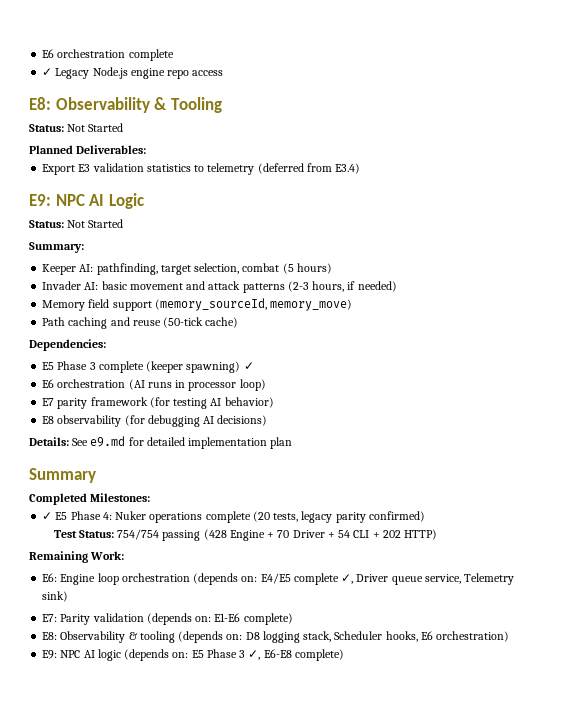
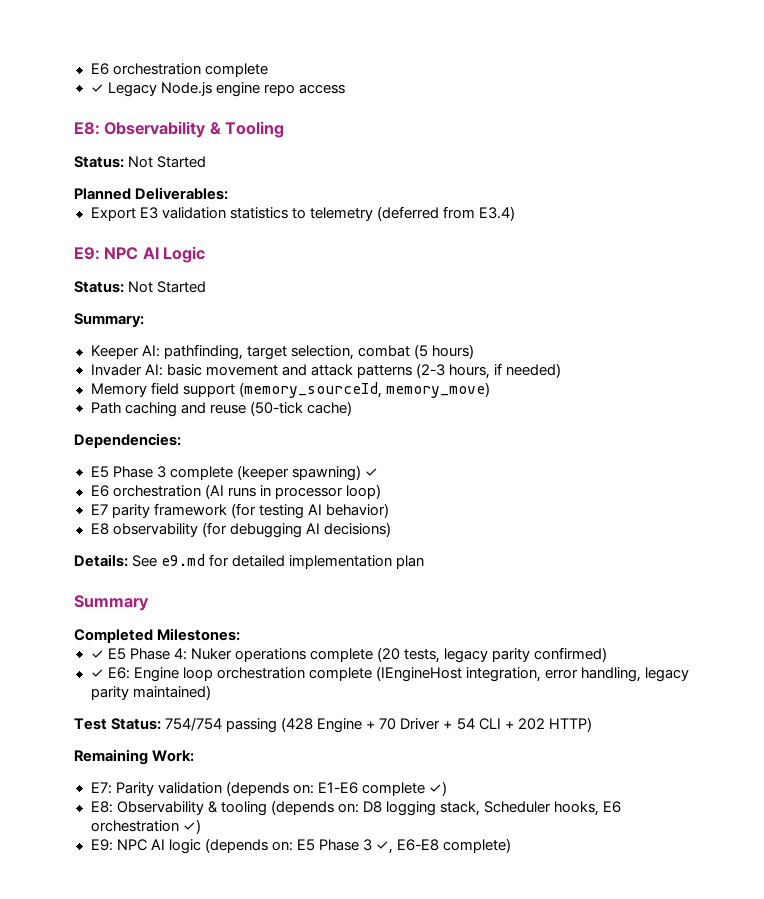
(425, 516) none -> [90,666,689,682] [90,685,211,700] // ✓ E6: Engine loop orchestration complete (IEngineHost integration, error handling, legacy parity maintained)
[42,573,515,585] [42,591,69,602] // E6: Engine loop orchestration (depends on: E4/E5 complete ✓, Driver queue service, Telemetry sink) -> (195, 756) none
[243,613,293,625] complete) -> [361,781,447,796] complete ✓)
[436,631,510,642] orchestration) -> [90,819,201,834] orchestration ✓)

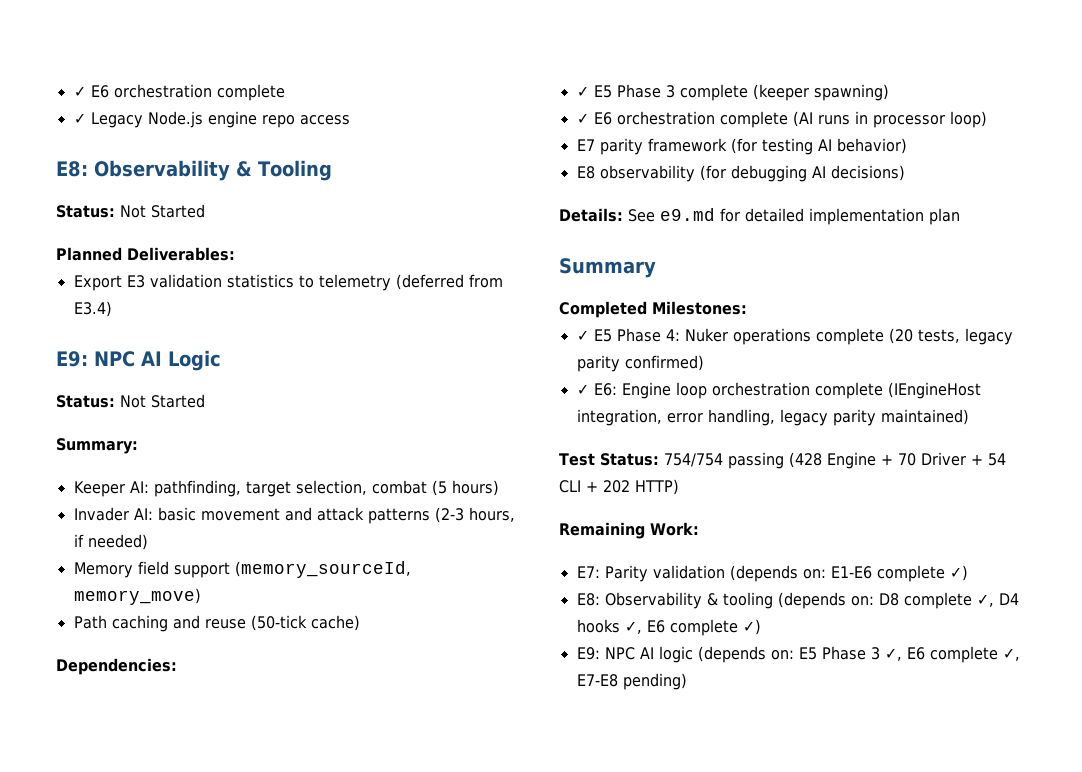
(90, 69) none -> [73,86,86,97] ✓
(181, 440) none -> [576,86,589,97] ✓
[364,468,378,477] [90,485,201,497] ✓ // E6 orchestration -> [576,111,788,128] // ✓ E6 orchestration complete
[385,801,622,816] [90,820,179,832] logging stack, Scheduler hooks, E6 orchestration -> [903,592,1019,609] [576,619,738,636] complete ✓, D4 hooks ✓, E6 complete
[397,838,512,853] E6-E8 complete) -> [906,646,1020,663] [576,673,687,690] E6 complete ✓, E7-E8 pending)

